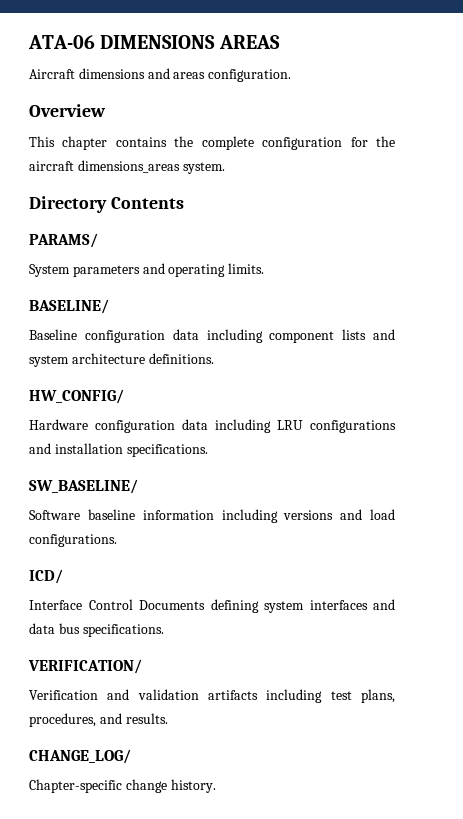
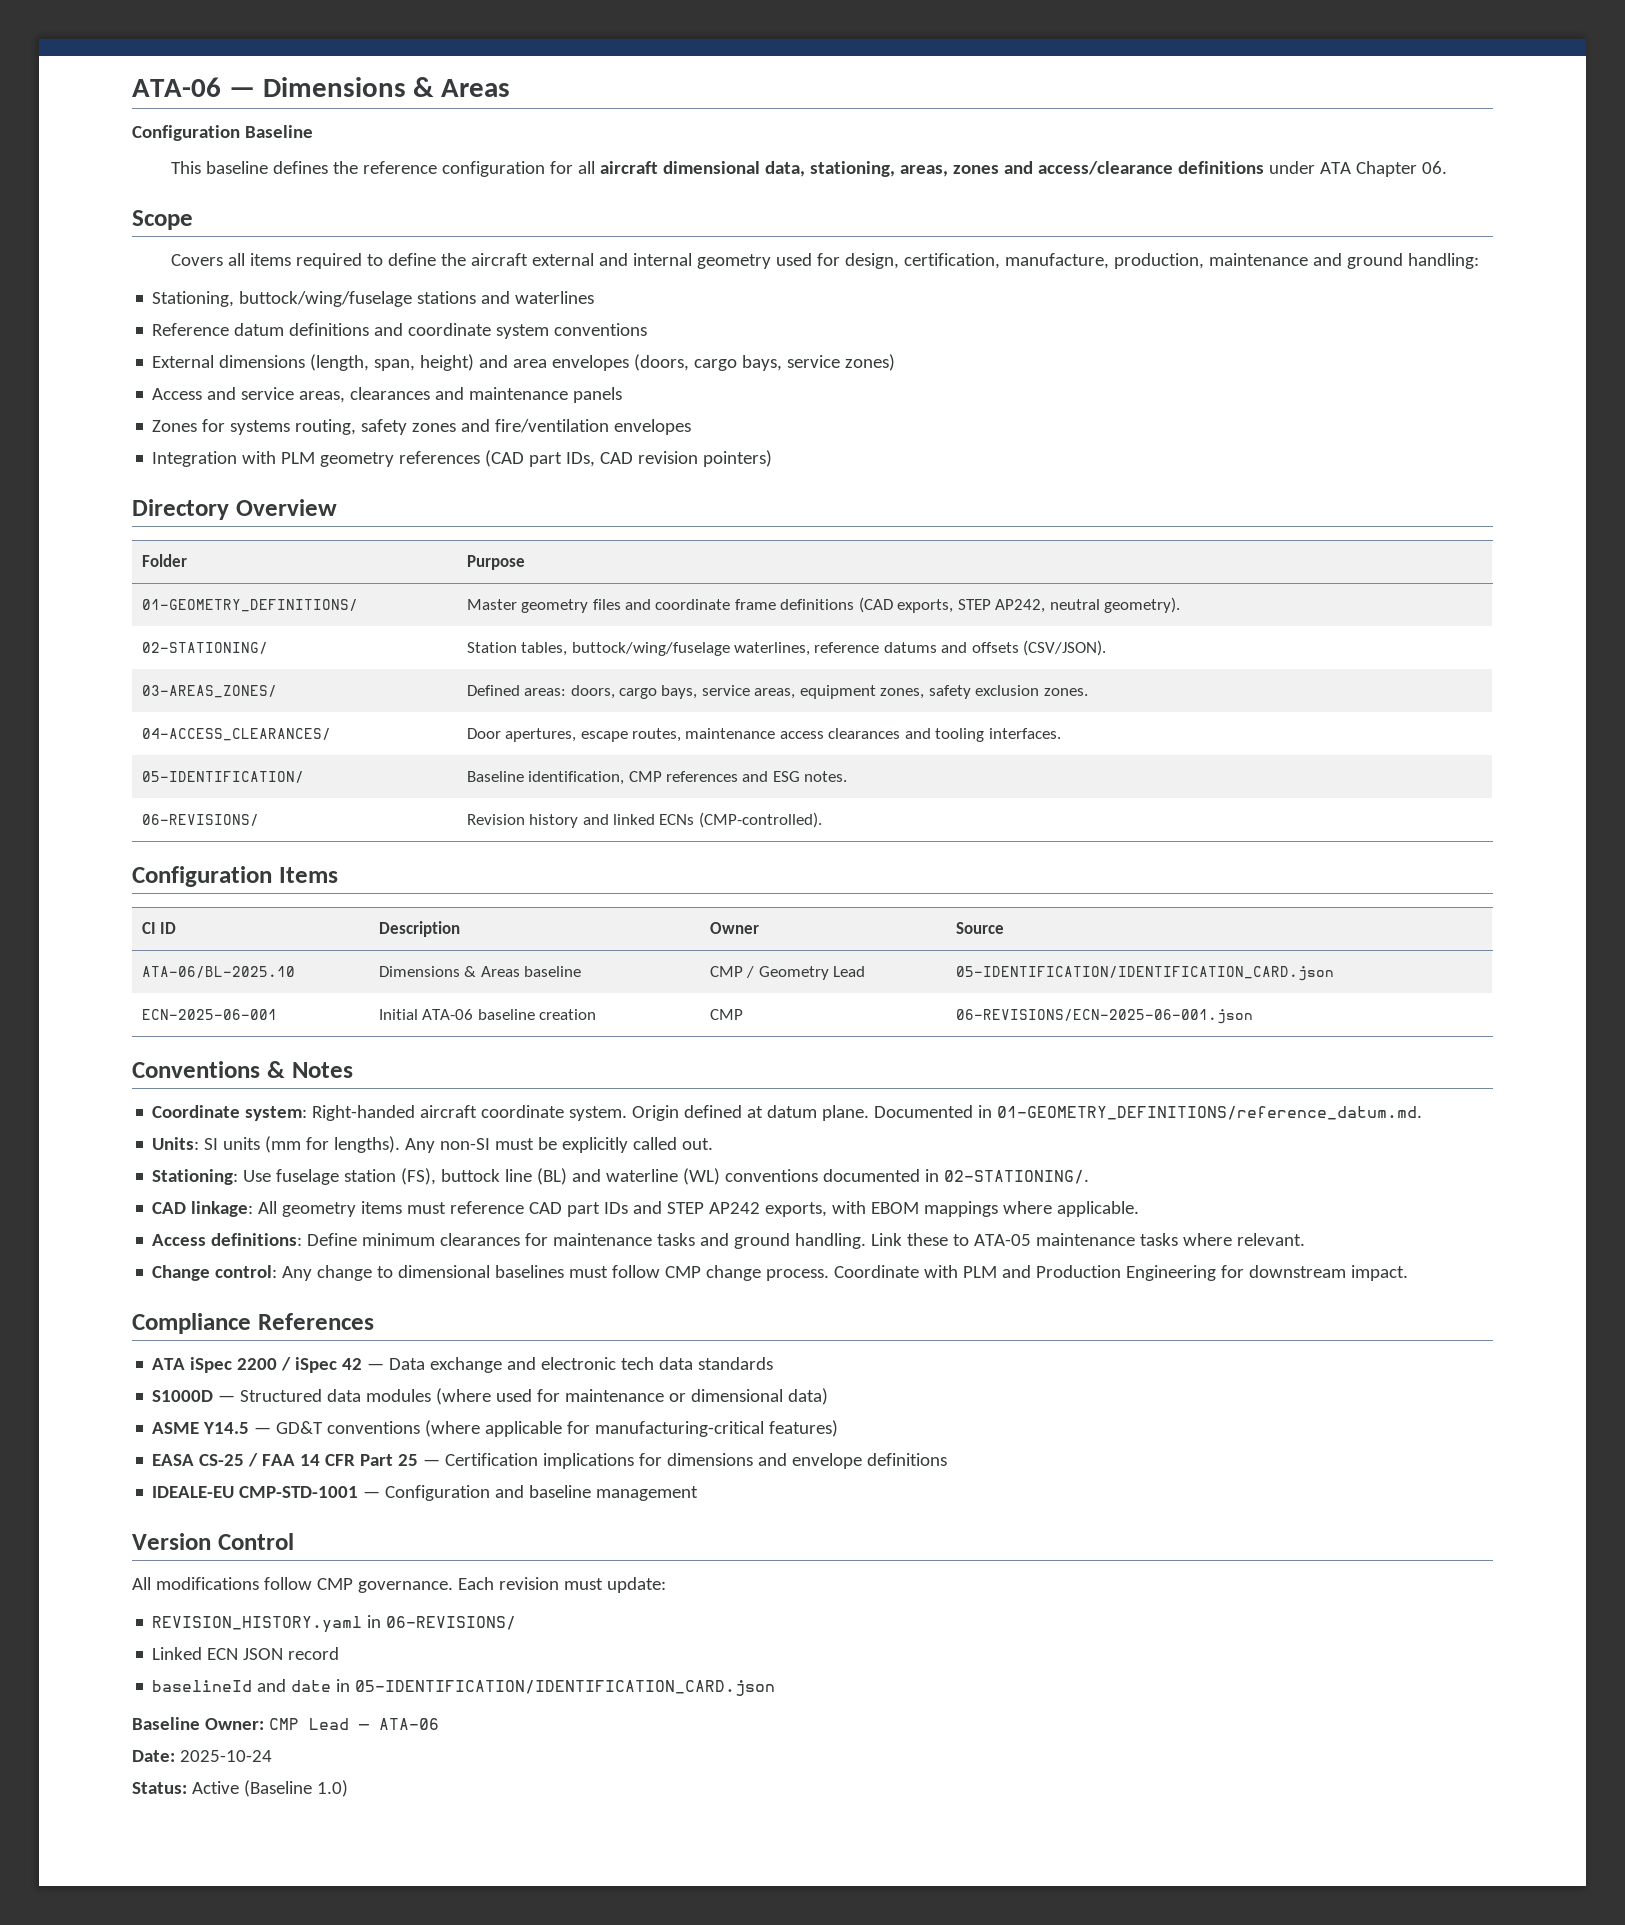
[28,35,280,49] [29,68,292,82] [29,104,106,117] [29,136,395,150] [29,160,225,174] [29,196,184,213] [29,233,98,248] [29,263,265,277] [29,299,109,314] [29,329,395,343] [29,353,214,367] [29,389,124,404] [29,419,396,433] [29,443,208,457] [29,479,138,494] [29,509,395,523] [29,534,117,547] [29,569,63,584] [29,599,395,613] [29,623,164,637] [28,659,142,674] [29,689,395,703] [29,713,168,727] [29,749,131,764] [29,779,216,793] ATA-06 DIMENSIONS AREAS // Aircraft dimensions and areas configuration. // Overview // This chapter contains the complete configuration for the aircraft dimensions_areas system. // Directory Contents // PARAMS/ // System parameters and operating limits. // BASELINE/ // Baseline configuration data including component lists and system architecture definitions. // HW_CONFIG/ // Hardware configuration data including LRU configurations and installation specifications. // SW_BASELINE/ // Software baseline information including versions and load configurations. // ICD/ // Interface Control Documents defining system interfaces and data bus specifications. // VERIFICATION/ // Verification and validation artifacts including test plans, procedures, and results. // CHANGE_LOG/ // Chapter-specific change history. -> [132,77,511,97] [132,125,313,141] [171,161,1448,177] [132,210,193,230] [171,253,1480,269] [152,291,595,307] [152,323,648,339] [152,354,896,371] [152,387,623,403] [152,419,692,435] [152,450,773,467] [132,499,337,520] [141,554,187,567] [466,555,525,570] [141,599,358,612] [466,597,1181,613] [141,642,268,654] [466,640,1107,656] [141,685,277,698] [466,685,1088,699] [141,728,331,741] [466,728,1061,742] [141,771,304,783] [466,771,848,785] [141,814,259,826] [466,812,822,828] [132,866,338,887] [141,922,177,934] [378,921,460,937] [709,922,759,934] [955,922,1004,934] [141,966,295,978] [378,966,582,977] [709,966,866,980] [955,966,1334,981] [141,1009,277,1020] [378,1009,597,1020] [709,1009,743,1020] [955,1009,1253,1024] [132,1061,353,1078] [152,1105,1423,1121] [152,1136,714,1153] [152,1168,1090,1185] [152,1201,1140,1217] [152,1233,1306,1249] [152,1265,1409,1281] [132,1313,374,1334] [152,1357,774,1373] [152,1388,829,1405] [152,1420,839,1437] [152,1453,948,1469] [152,1485,699,1501] [132,1533,294,1550] [132,1577,666,1593] [152,1615,517,1633] [152,1647,340,1660] [152,1679,776,1696] [132,1717,439,1730] [132,1750,272,1762] [132,1780,348,1797] ATA-06 — Dimensions & Areas // Configuration Baseline // This baseline defines the reference configuration for all aircraft dimensional data, stationing, areas, zones and access/clearance definitions under ATA Chapter 06. // Scope // Covers all items required to define the aircraft external and internal geometry used for design, certification, manufacture, production, maintenance and ground handling: // Stationing, buttock/wing/fuselage stations and waterlines // Reference datum definitions and coordinate system conventions // External dimensions (length, span, height) and area envelopes (doors, cargo bays, service zones) // Access and service areas, clearances and maintenance panels // Zones for systems routing, safety zones and fire/ventilation envelopes // Integration with PLM geometry references (CAD part IDs, CAD revision pointers) // Directory Overview // Folder | Purpose // 01-GEOMETRY_DEFINITIONS/ | Master geometry files and coordinate frame definitions (CAD exports, STEP AP242, neutral geometry). // 02-STATIONING/ | Station tables, buttock/wing/fuselage waterlines, reference datums and offsets (CSV/JSON). // 03-AREAS_ZONES/ | Defined areas: doors, cargo bays, service areas, equipment zones, safety exclusion zones. // 04-ACCESS_CLEARANCES/ | Door apertures, escape routes, maintenance access clearances and tooling interfaces. // 05-IDENTIFICATION/ | Baseline identification, CMP references and ESG notes. // 06-REVISIONS/ | Revision history and linked ECNs (CMP-controlled). // Configuration Items // CI ID | Description | Owner | Source // ATA-06/BL-2025.10 | Dimensions & Areas baseline | CMP / Geometry Lead | 05-IDENTIFICATION/IDENTIFICATION_CARD.json // ECN-2025-06-001 | Initial ATA-06 baseline creation | CMP | 06-REVISIONS/ECN-2025-06-001.json // Conventions & Notes // Coordinate system: Right-handed aircraft coordinate system. Origin defined at datum plane. Documented in 01-GEOMETRY_DEFINITIONS/reference_datum.md. // Units: SI units (mm for lengths). Any non-SI must be explicitly called out. // Stationing: Use fuselage station (FS), buttock line (BL) and waterline (WL) conventions documented in 02-STATIONING/. // CAD linkage: All geometry items must reference CAD part IDs and STEP AP242 exports, with EBOM mappings where applicable. // Access definitions: Define minimum clearances for maintenance tasks and ground handling. Link these to ATA-05 maintenance tasks where relevant. // Change control: Any change to dimensional baselines must follow CMP change process. Coordinate with PLM and Production Engineering for downstream impact. // Compliance References // ATA iSpec 2200 / iSpec 42 — Data exchange and electronic tech data standards // S1000D — Structured data modules (where used for maintenance or dimensional data) // ASME Y14.5 — GD&T conventions (where applicable for manufacturing-critical features) // EASA CS-25 / FAA 14 CFR Part 25 — Certification implications for dimensions and envelope definitions // IDEALE-EU CMP-STD-1001 — Configuration and baseline management // Version Control // All modifications follow CMP governance. Each revision must update: // REVISION_HISTORY.yaml in 06-REVISIONS/ // Linked ECN JSON record // baselineId and date in 05-IDENTIFICATION/IDENTIFICATION_CARD.json // Baseline Owner: CMP Lead — ATA-06 // Date: 2025-10-24 // Status: Active (Baseline 1.0)

